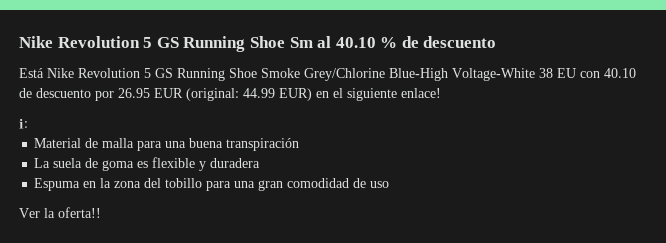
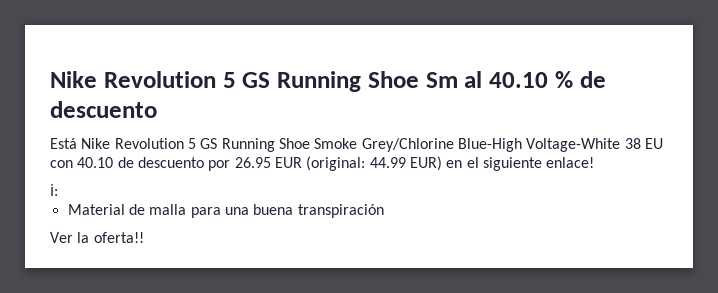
[34,157,261,171] [34,178,390,191] // La suela de goma es flexible y duradera // Espuma en la zona del tobillo para una gran comodidad de uso -> (384, 211) none

